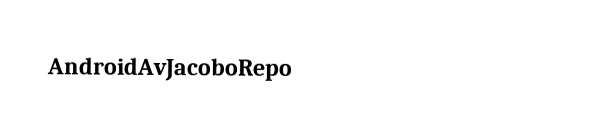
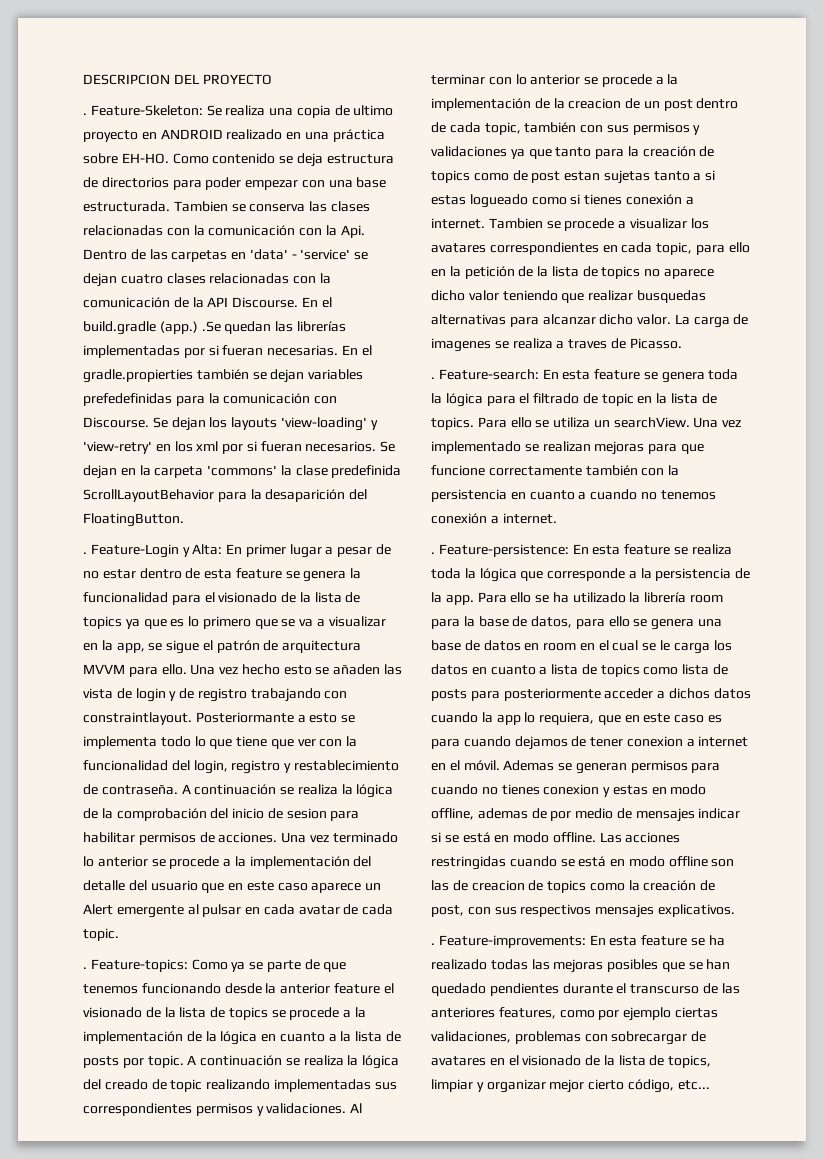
[46,57,293,82] AndroidAvJacoboRepo -> [83,74,272,85] [83,105,394,118] [83,129,385,142] [83,153,394,167] [83,177,387,190] [83,201,370,212] [83,225,365,238] [83,249,369,262] [83,273,331,287] [83,297,332,308] [83,321,346,335] [83,345,372,358] [83,369,364,383] [83,393,338,406] [83,417,378,431] [83,441,396,454] [83,465,402,479] [83,489,368,502] [83,513,184,527] [83,544,392,558] [83,568,362,582] [83,592,361,605] [83,616,386,629] [83,640,362,654] [83,664,403,677] [83,688,348,702] [83,712,356,725] [83,736,358,749] [83,760,399,774] [83,784,394,798] [83,808,360,821] [83,832,398,845] [83,856,372,869] [83,880,382,893] [83,904,394,918] [83,928,119,941] [83,959,347,972] [83,983,394,994] [83,1007,367,1020] [83,1031,402,1045] [83,1055,400,1069] [83,1079,397,1092] [83,1103,363,1116] [431,74,679,87] [431,98,739,111] [431,122,701,135] [431,146,715,159] [431,170,716,184] [431,194,694,208] [431,218,709,231] [431,242,750,255] [431,266,715,279] [431,290,706,303] [431,314,749,328] [431,338,682,352] [431,369,739,383] [431,393,717,407] [431,417,742,430] [431,441,704,455] [431,465,680,476] [431,489,716,502] [431,513,557,524] [431,544,732,557] [431,568,751,582] [431,592,724,605] [431,616,723,630] [431,640,732,654] [431,664,729,677] [431,688,751,701] [431,712,723,725] [431,736,749,750] [431,760,721,774] [431,784,707,797] [431,808,741,822] [431,832,681,843] [431,856,735,870] [431,880,716,893] [431,904,735,918] [431,935,725,948] [431,959,731,973] [431,983,740,996] [431,1007,718,1021] [431,1031,707,1045] [431,1055,712,1068] [431,1079,710,1093] DESCRIPCION DEL PROYECTO // . Feature-Skeleton: Se realiza una copia de ultimo proyecto en ANDROID realizado en una práctica sobre EH-HO. Como contenido se deja estructura de directorios para poder empezar con una base estructurada. Tambien se conserva las clases relacionadas con la comunicación con la Api. Dentro de las carpetas en 'data' - 'service' se dejan cuatro clases relacionadas con la comunicación de la API Discourse. En el build.gradle (app.) .Se quedan las librerías implementadas por si fueran necesarias. En el gradle.propierties también se dejan variables prefedefinidas para la comunicación con Discourse. Se dejan los layouts 'view-loading' y 'view-retry' en los xml por si fueran necesarios. Se dejan en la carpeta 'commons' la clase predefinida ScrollLayoutBehavior para la desaparición del FloatingButton. // . Feature-Login y Alta: En primer lugar a pesar de no estar dentro de esta feature se genera la funcionalidad para el visionado de la lista de topics ya que es lo primero que se va a visualizar en la app, se sigue el patrón de arquitectura MVVM para ello. Una vez hecho esto se añaden las vista de login y de registro trabajando con constraintlayout. Posteriormante a esto se implementa todo lo que tiene que ver con la funcionalidad del login, registro y restablecimiento de contraseña. A continuación se realiza la lógica de la comprobación del inicio de sesion para habilitar permisos de acciones. Una vez terminado lo anterior se procede a la implementación del detalle del usuario que en este caso aparece un Alert emergente al pulsar en cada avatar de cada topic. // . Feature-topics: Como ya se parte de que tenemos funcionando desde la anterior feature el visionado de la lista de topics se procede a la implementación de la lógica en cuanto a la lista de posts por topic. A continuación se realiza la lógica del creado de topic realizando implementadas sus correspondientes permisos y validaciones. Al terminar con lo anterior se procede a la implementación de la creacion de un post dentro de cada topic, también con sus permisos y validaciones ya que tanto para la creación de topics como de post estan sujetas tanto a si estas logueado como si tienes conexión a internet. Tambien se procede a visualizar los avatares correspondientes en cada topic, para ello en la petición de la lista de topics no aparece dicho valor teniendo que realizar busquedas alternativas para alcanzar dicho valor. La carga de imagenes se realiza a traves de Picasso. // . Feature-search: En esta feature se genera toda la lógica para el filtrado de topic en la lista de topics. Para ello se utiliza un searchView. Una vez implementado se realizan mejoras para que funcione correctamente también con la persistencia en cuanto a cuando no tenemos conexión a internet. // . Feature-persistence: En esta feature se realiza toda la lógica que corresponde a la persistencia de la app. Para ello se ha utilizado la librería room para la base de datos, para ello se genera una base de datos en room en el cual se le carga los datos en cuanto a lista de topics como lista de posts para posteriormente acceder a dichos datos cuando la app lo requiera, que en este caso es para cuando dejamos de tener conexion a internet en el móvil. Ademas se generan permisos para cuando no tienes conexion y estas en modo offline, ademas de por medio de mensajes indicar si se está en modo offline. Las acciones restringidas cuando se está en modo offline son las de creacion de topics como la creación de post, con sus respectivos mensajes explicativos. // . Feature-improvements: En esta feature se ha realizado todas las mejoras posibles que se han quedado pendientes durante el transcurso de las anteriores features, como por ejemplo ciertas validaciones, problemas con sobrecargar de avatares en el visionado de la lista de topics, limpiar y organizar mejor cierto código, etc...

